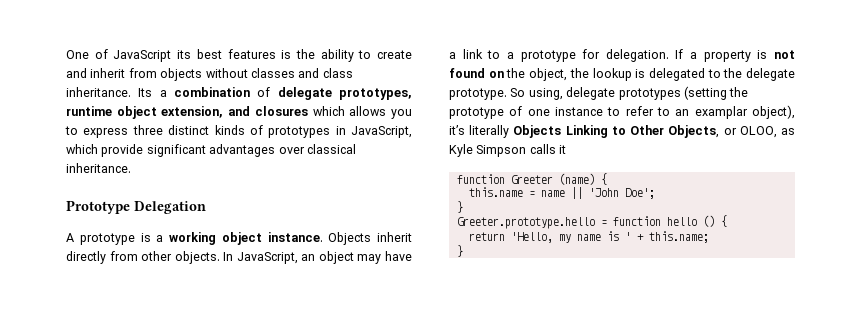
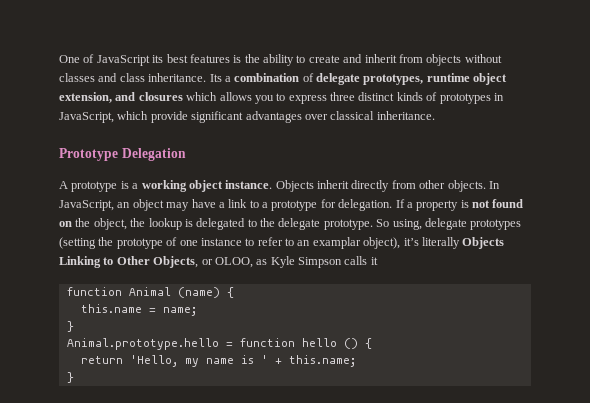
[510,175,553,184] Greeter -> [128,287,171,296] Animal
[540,187,655,199] name || 'John Doe'; -> [162,307,197,316] name;
[456,217,595,229] Greeter.prototype.hello -> [66,338,219,350] Animal.prototype.hello

